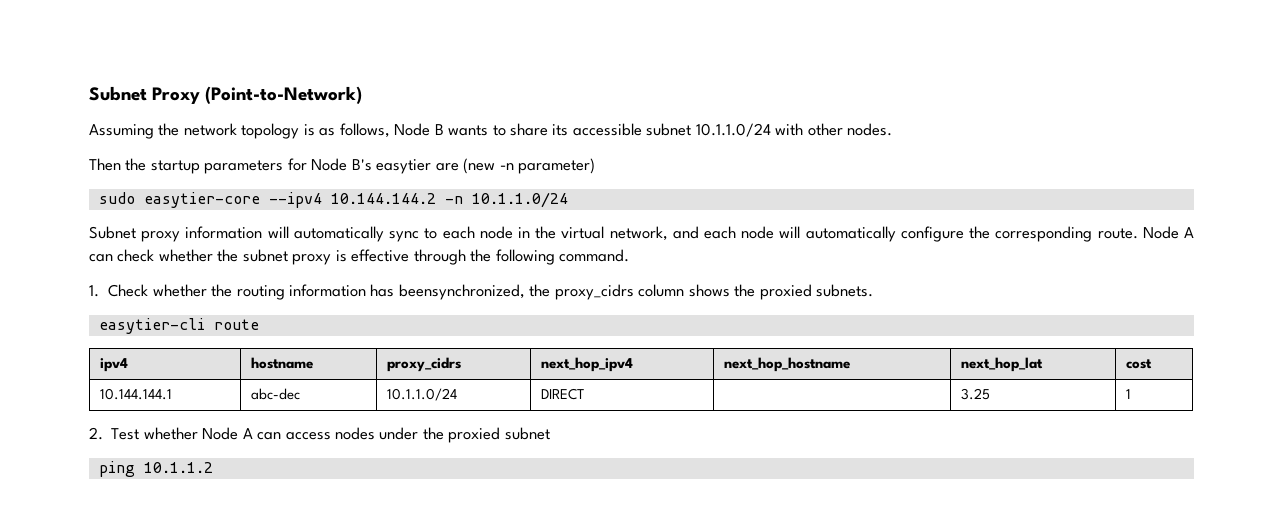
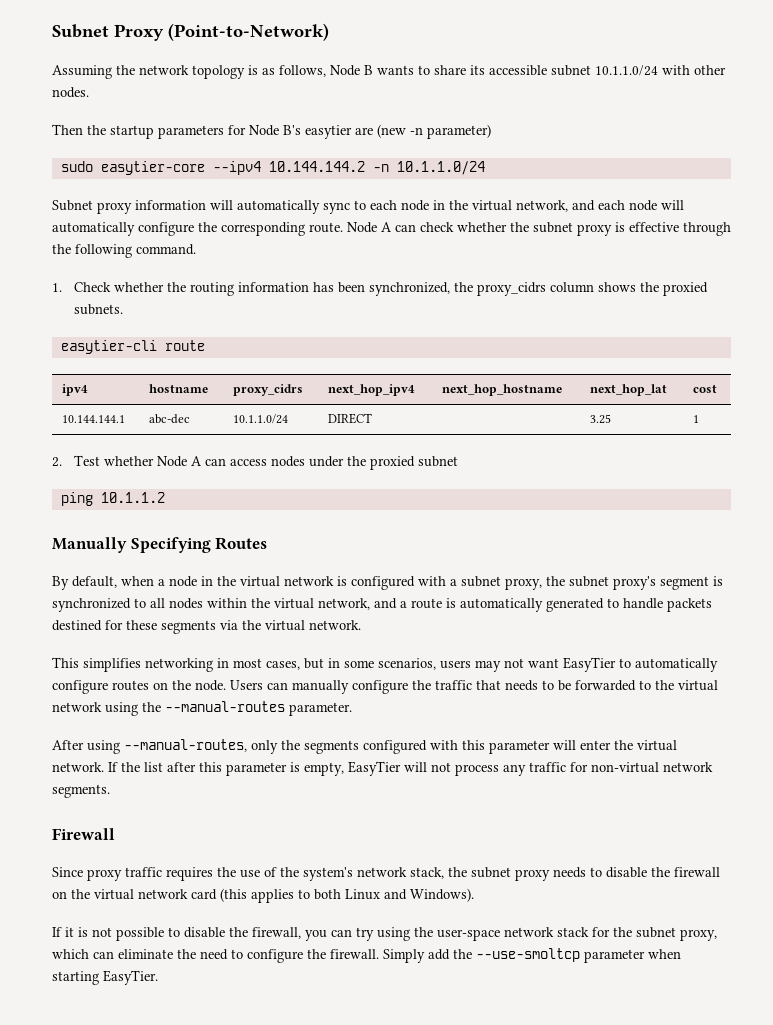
[398,284,525,300] beensynchronized, -> [338,282,451,296] been synchronized,
(213, 467) none -> [52,537,268,553] [52,576,723,590] [52,598,712,612] [52,620,361,634] [52,657,718,672] [52,680,718,694] [52,701,352,716] [52,739,677,754] [52,761,713,776] [52,784,110,798] [52,828,115,840] [52,867,720,881] [52,888,474,903] [52,927,717,941] [52,948,681,963] [52,970,158,985] // Manually Specifying Routes // By default, when a node in the virtual network is configured with a subnet proxy, the subnet proxy's segment is synchronized to all nodes within the virtual network, and a route is automatically generated to handle packets destined for these segments via the virtual network. // This simplifies networking in most cases, but in some scenarios, users may not want EasyTier to automatically configure routes on the node. Users can manually configure the traffic that needs to be forwarded to the virtual network using the --manual-routes parameter. // After using --manual-routes, only the segments configured with this parameter will enter the virtual network. If the list after this parameter is empty, EasyTier will not process any traffic for non-virtual network segments. // Firewall // Since proxy traffic requires the use of the system's network stack, the subnet proxy needs to disable the firewall on the virtual network card (this applies to both Linux and Windows). // If it is not possible to disable the firewall, you can try using the user-space network stack for the subnet proxy, which can eliminate the need to configure the firewall. Simply add the --use-smoltcp parameter when starting EasyTier.

